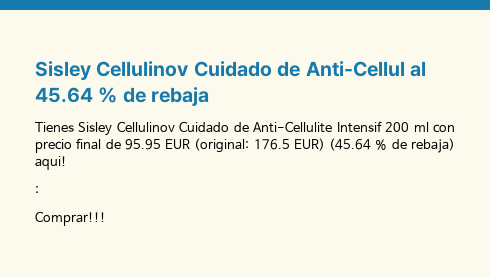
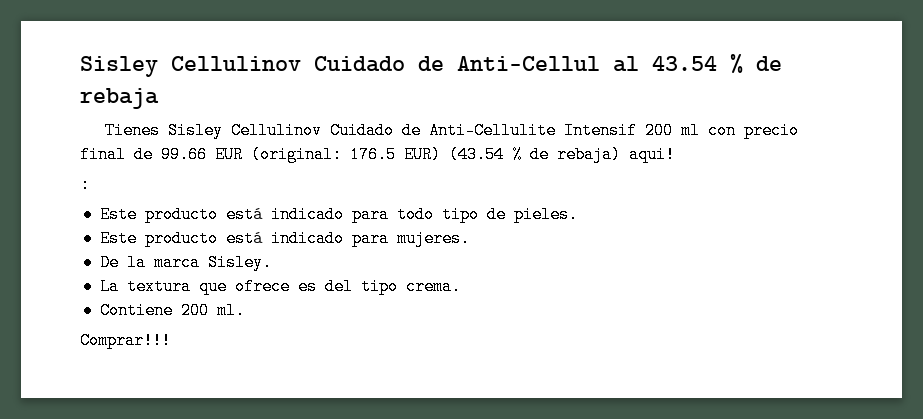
[35,87,93,103] 45.64 -> [652,56,717,71] 43.54
[124,139,161,150] 95.95 -> [161,146,207,163] 99.66
[329,138,372,151] (45.64 -> [449,146,504,163] (43.54
(39, 190) none -> [99,206,578,223] [99,230,470,247] [99,254,272,271] [99,278,461,295] [99,302,245,319] // Este producto está indicado para todo tipo de pieles. // Este producto está indicado para mujeres. // De la marca Sisley. // La textura que ofrece es del tipo crema. // Contiene 200 ml.

